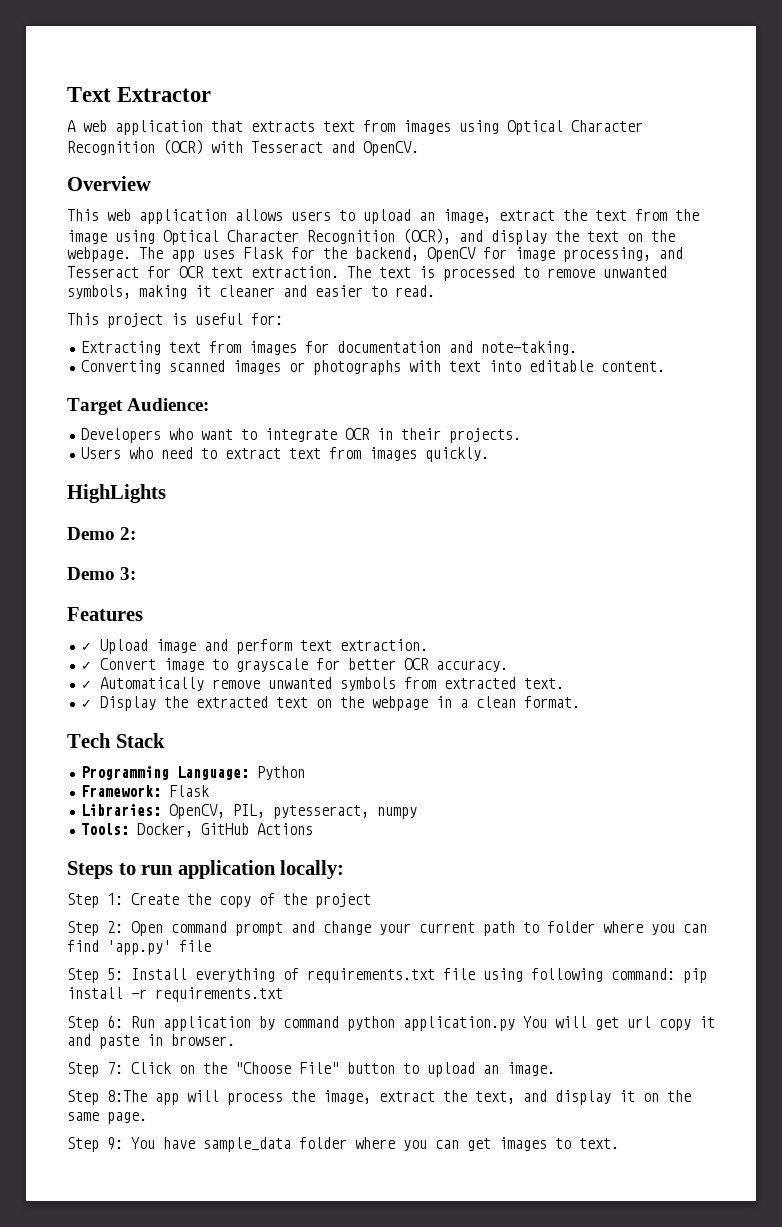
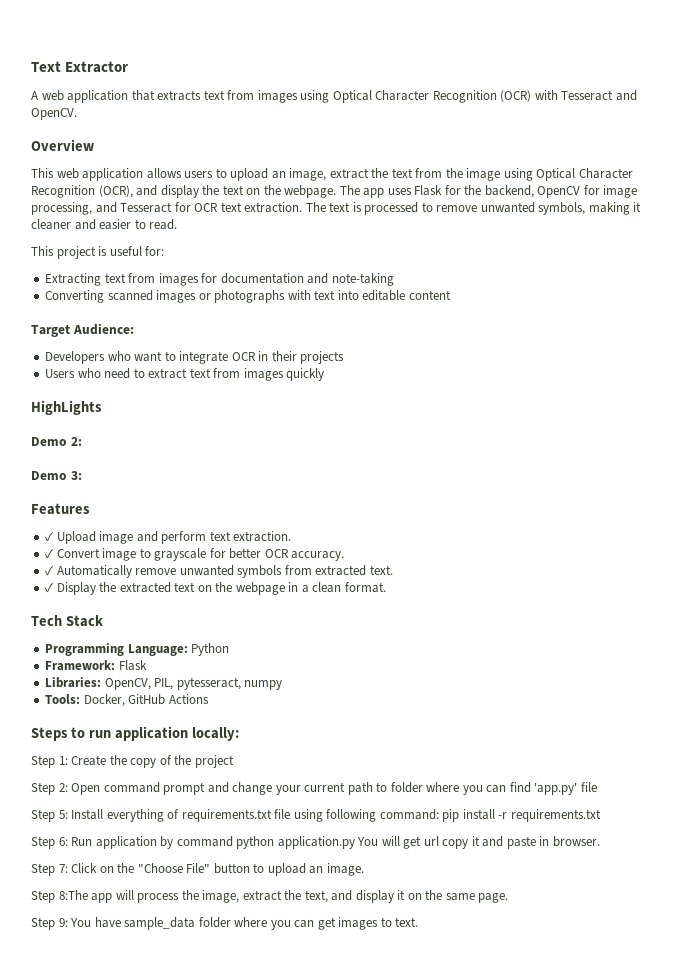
[480,341,577,355] note-taking. -> [331,273,394,286] note-taking
[600,361,665,372] content. -> [408,290,451,300] content
[448,428,521,443] projects. -> [300,351,345,364] projects
[424,447,489,462] quickly. -> [286,368,325,381] quickly

